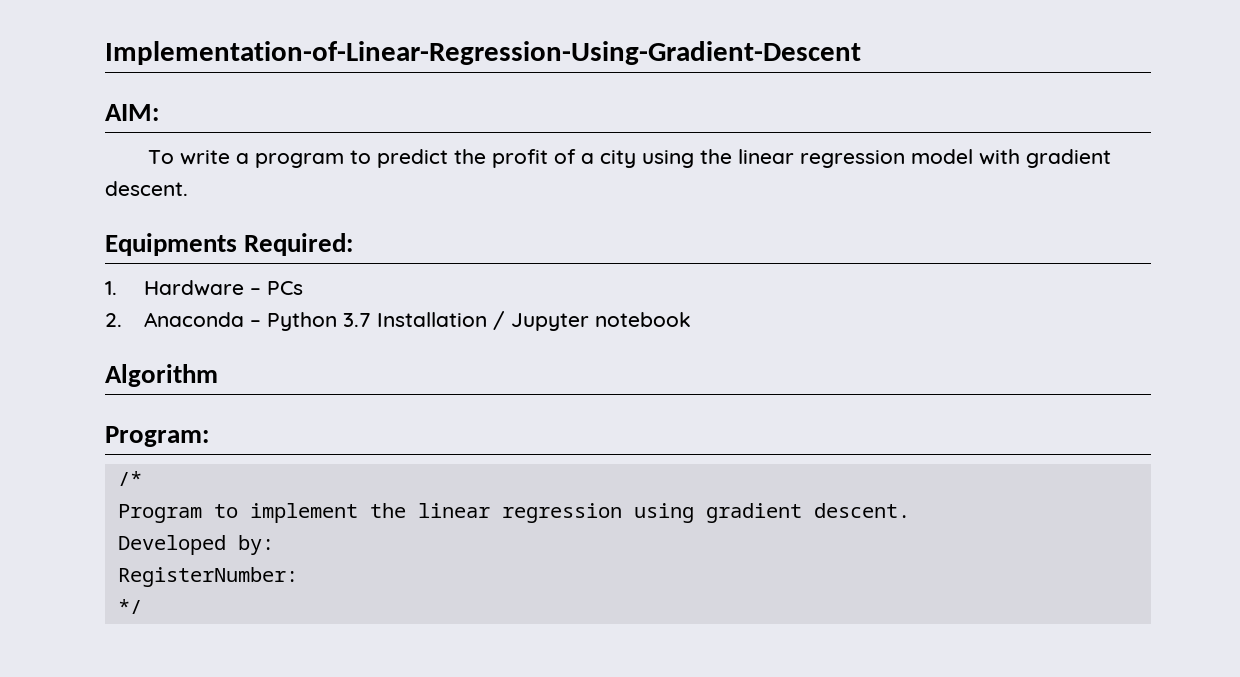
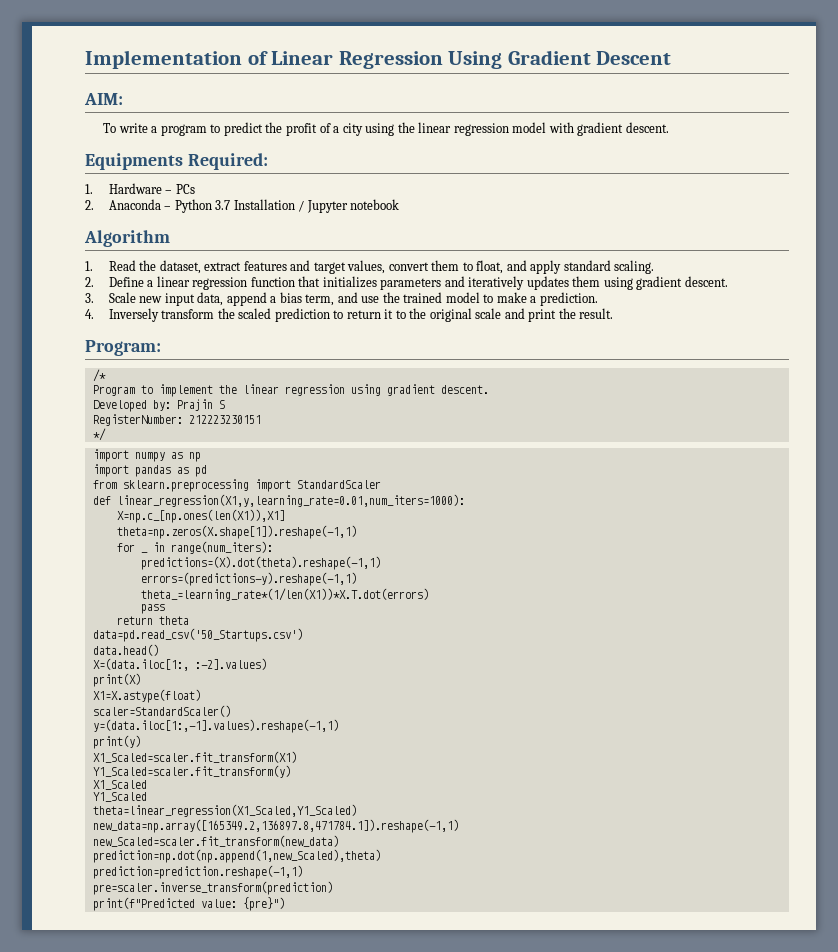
[105,41,861,65] Implementation-of-Linear-Regression-Using-Gradient-Descent -> [85,50,672,69] Implementation of Linear Regression Using Gradient Descent
(218, 375) none -> [85,260,655,274] [85,276,728,290] [85,292,598,306] [85,308,614,322] // 1. Read the dataset, extract features and target values, convert them to float, and apply standard scaling. // 2. Define a linear regression function that initializes parameters and iteratively updates them using gradient descent. // 3. Scale new input data, append a bias term, and use the trained model to make a prediction. // 4. Inversely transform the scaled prediction to return it to the original scale and print the result.
(274, 545) none -> [176,399,225,411] Prajin S
(298, 577) none -> [188,415,261,424] 212223230151
(142, 606) none -> [92,449,201,462] [92,464,207,477] [92,479,381,492] [92,494,465,507] [116,509,285,523] [116,525,357,539] [116,543,135,552] [140,552,148,553] [152,541,273,554] [140,556,381,570] [140,572,357,586] [140,588,429,601] [140,604,165,614] [116,616,189,625] [92,628,303,642] [92,644,159,656] [92,658,267,671] [92,673,141,687] [92,689,201,703] [92,705,231,717] [92,719,339,733] [92,735,141,749] [92,751,297,763] [92,765,291,778] [92,780,147,790] [92,792,147,802] [92,804,357,817] [92,819,459,833] [92,835,339,847] [92,849,381,863] [92,865,303,879] [92,881,333,895] [92,897,285,911] // import numpy as np // import pandas as pd // from sklearn.preprocessing import StandardScaler // def linear_regression(X1,y,learning_rate=0.01,num_iters=1000): // X=np.c_[np.ones(len(X1)),X1] // theta=np.zeros(X.shape[1]).reshape(-1,1) // for _ in range(num_iters): // predictions=(X).dot(theta).reshape(-1,1) // errors=(predictions-y).reshape(-1,1) // theta_=learning_rate*(1/len(X1))*X.T.dot(errors) // pass // return theta // data=pd.read_csv('50_Startups.csv') // data.head() // X=(data.iloc[1:, :-2].values) // print(X) // X1=X.astype(float) // scaler=StandardScaler() // y=(data.iloc[1:,-1].values).reshape(-1,1) // print(y) // X1_Scaled=scaler.fit_transform(X1) // Y1_Scaled=scaler.fit_transform(y) // X1_Scaled // Y1_Scaled // theta=linear_regression(X1_Scaled,Y1_Scaled) // new_data=np.array([165349.2,136897.8,471784.1]).reshape(-1,1) // new_Scaled=scaler.fit_transform(new_data) // prediction=np.dot(np.append(1,new_Scaled),theta) // prediction=prediction.reshape(-1,1) // pre=scaler.inverse_transform(prediction) // print(f"Predicted value: {pre}")

